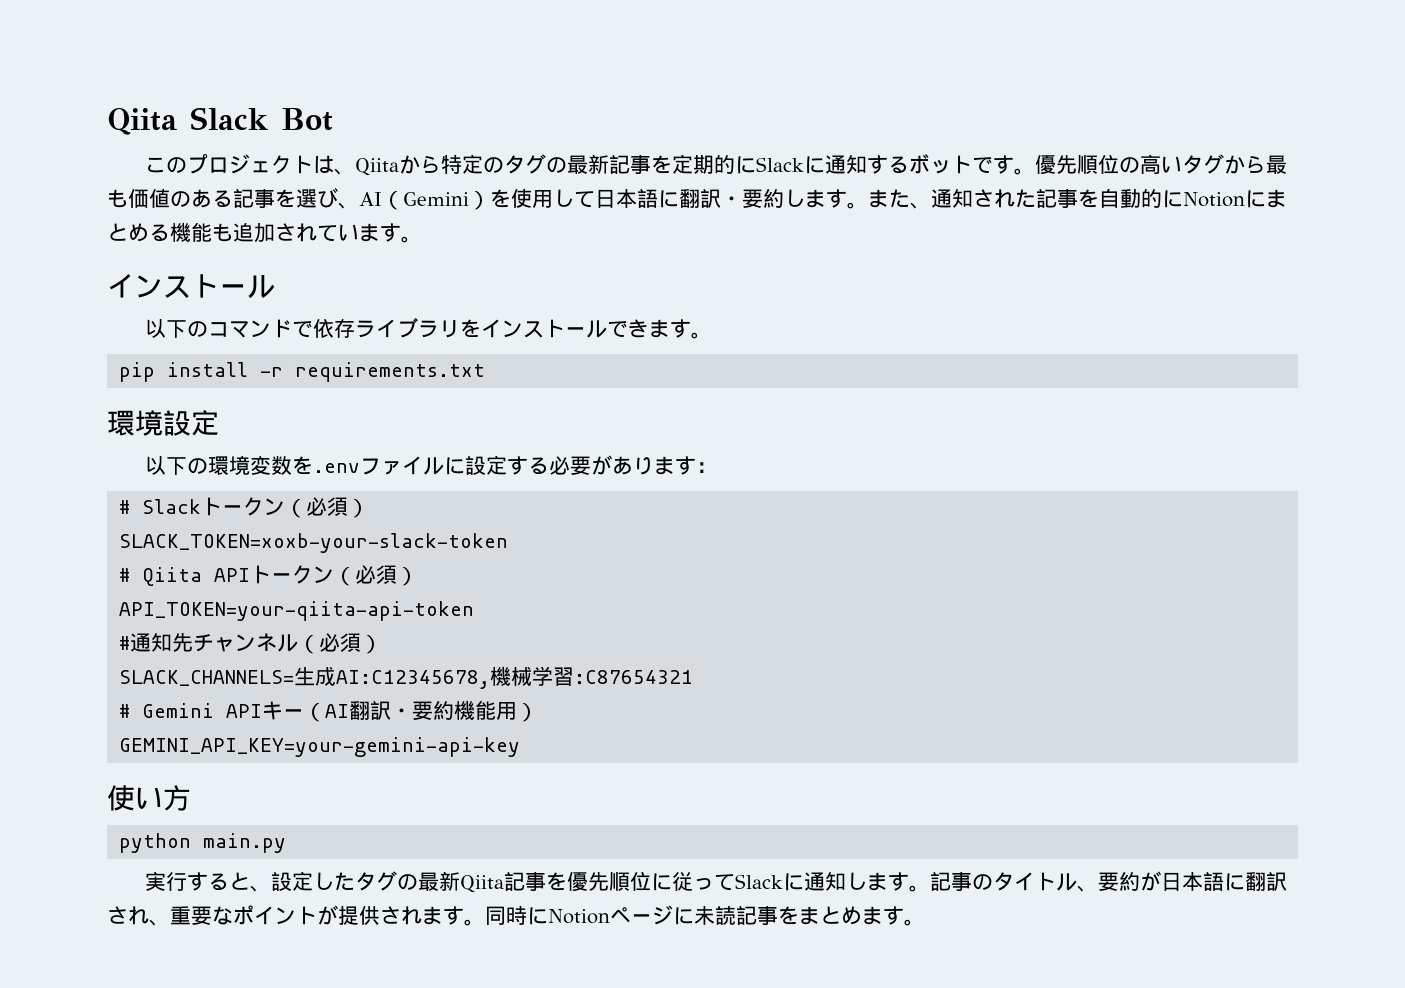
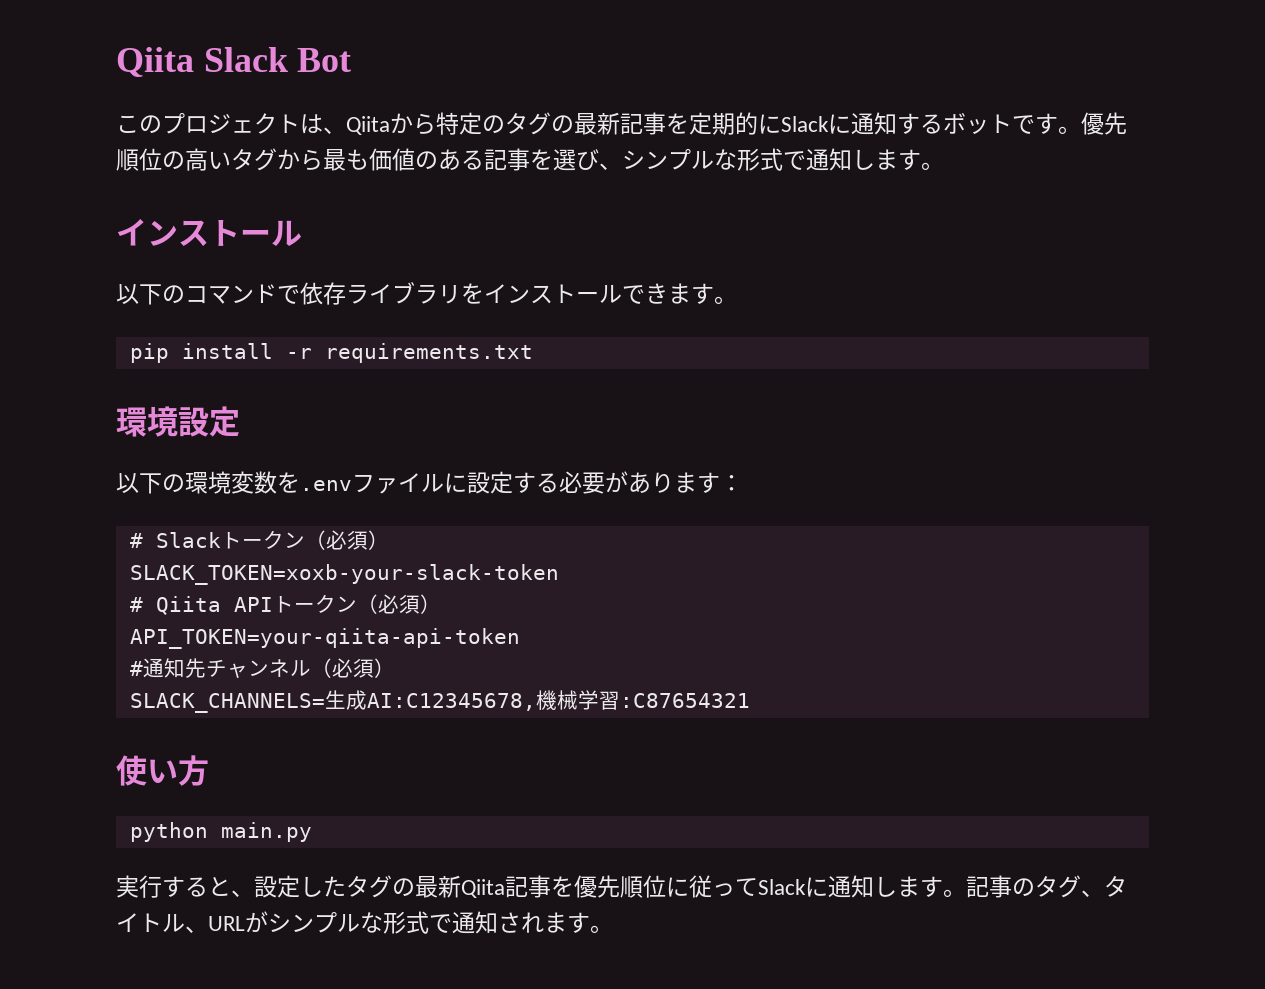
[359,188,1287,210] [107,222,359,243] AI（Gemini）を使用して日本語に翻訳・要約します。また、通知された記事を自動的にNotionにまとめる機能も追加されてい -> [622,148,875,171] シンプルな形式で通知し
[119,700,539,722] [119,737,521,757] // # Gemini APIキー（AI翻訳・要約機能用） // GEMINI_API_KEY=your-gemini-api-key -> (750, 700) none
(1015, 881) none -> [1058,875,1127,898] グ、タ
[1098,871,1288,891] [107,905,862,926] 要約が日本語に翻訳され、重要なポイントが提供されます。同時にNotionページに未読記事をまとめ -> [208,911,544,934] URLがシンプルな形式で通知され

